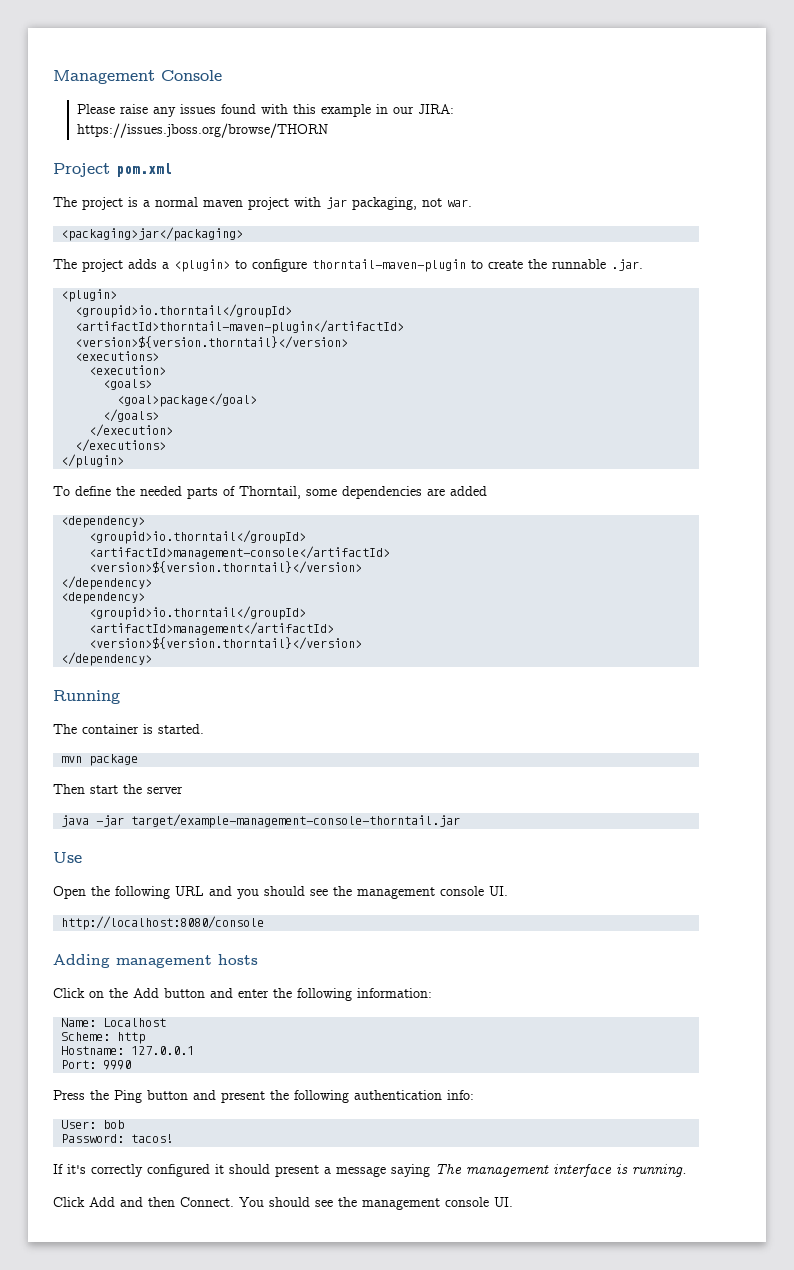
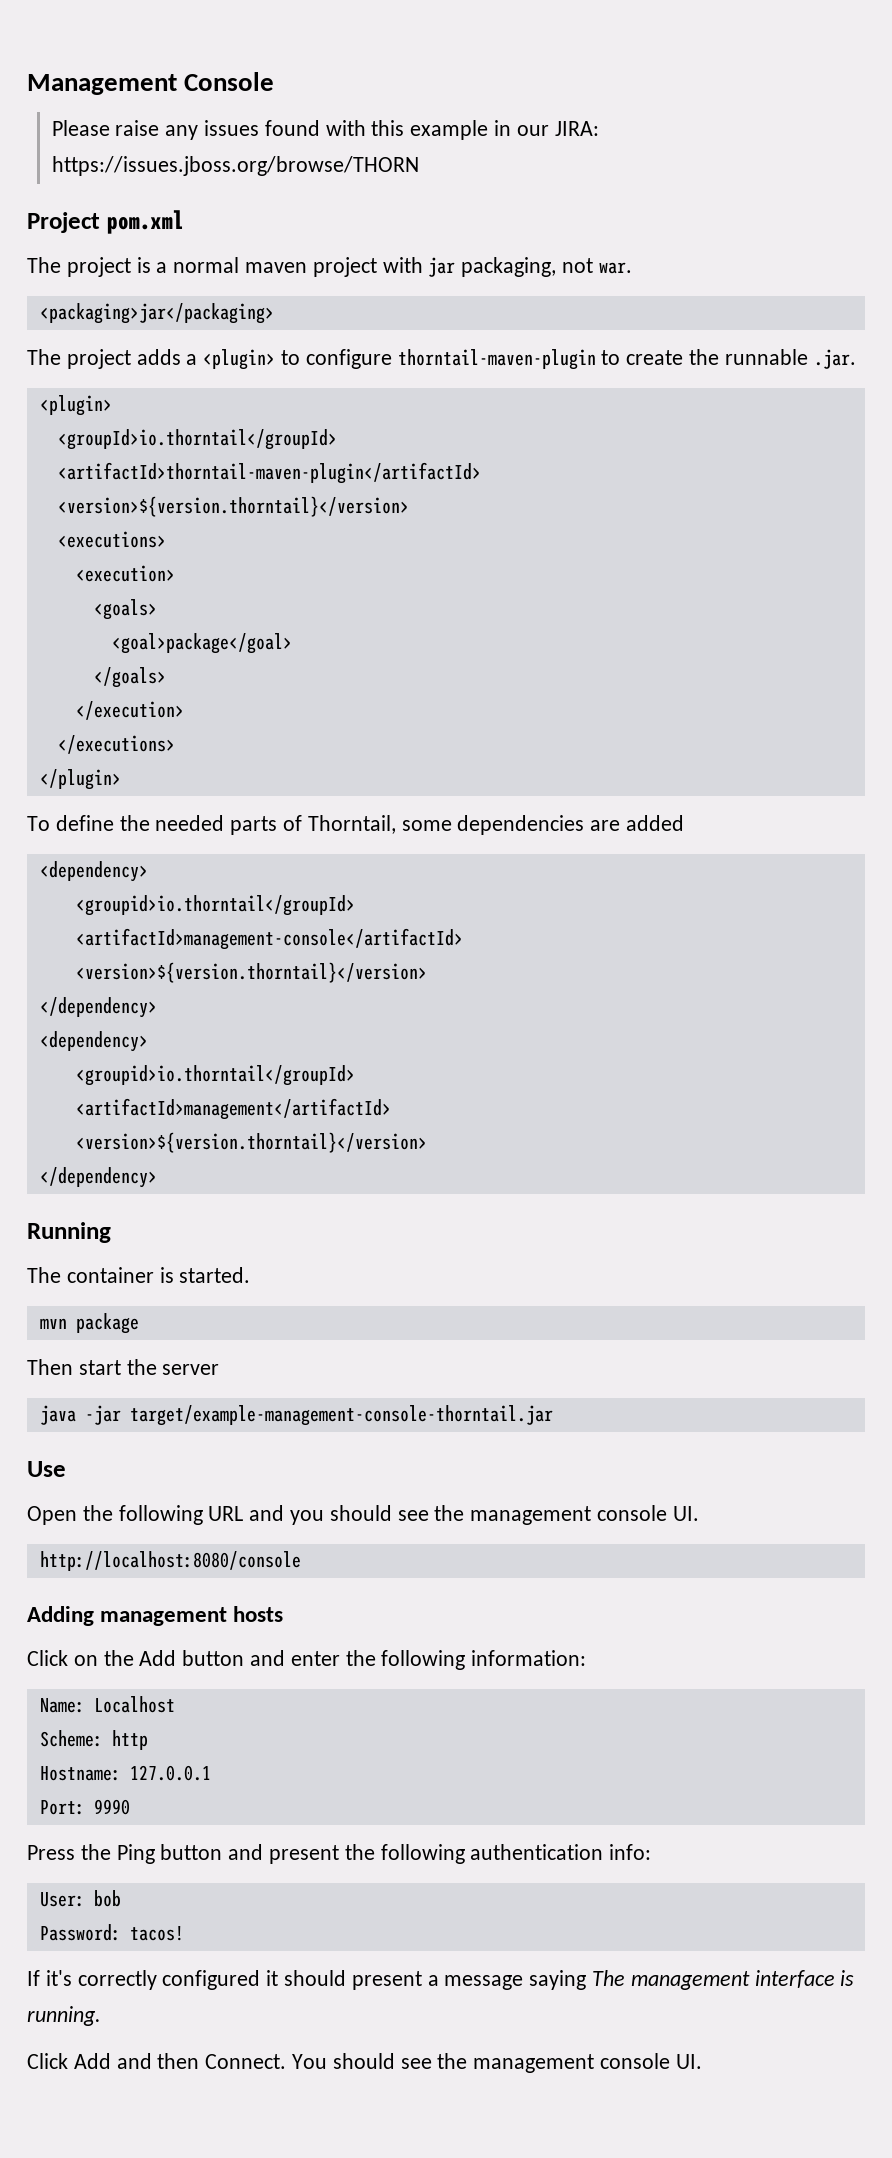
[75,304,293,318] <groupid>io.thorntail</groupId> -> [57,429,337,450] <groupId>io.thorntail</groupId>

